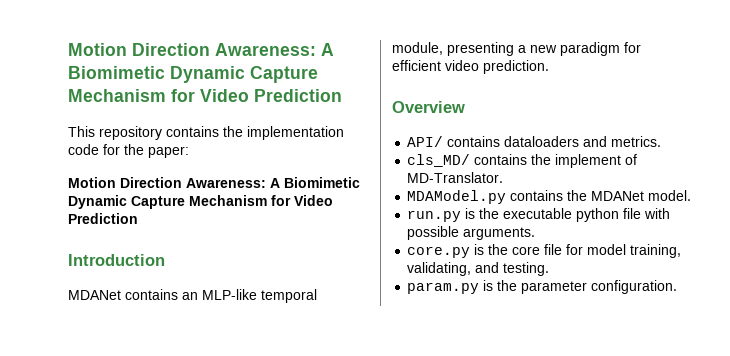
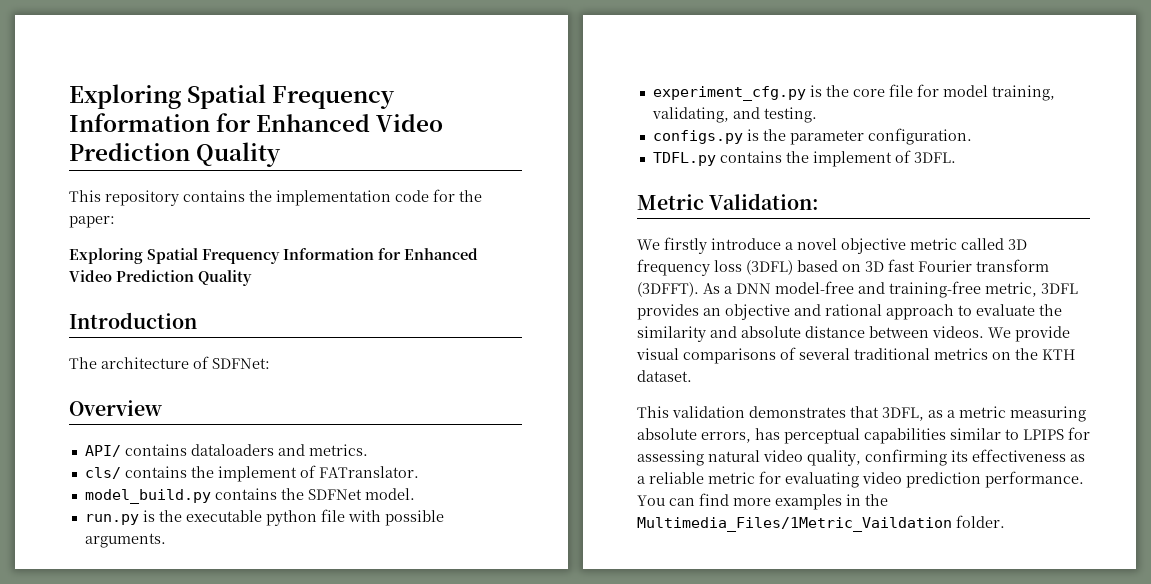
[68,43,334,56] [68,66,318,83] [68,89,342,102] Motion Direction Awareness: A Biomimetic Dynamic Capture Mechanism for Video Prediction -> [69,84,396,109] [69,113,444,132] [69,142,282,167] Exploring Spatial Frequency Information for Enhanced Video Prediction Quality
[68,177,360,188] [68,195,333,209] [68,213,138,224] Motion Direction Awareness: A Biomimetic Dynamic Capture Mechanism for Video Prediction -> [69,248,478,264] [69,270,252,286] Exploring Spatial Frequency Information for Enhanced Video Prediction Quality
[68,289,317,303] [392,42,641,56] [392,60,549,74] MDANet contains an MLP-like temporal module, presenting a new paradigm for efficient video prediction. -> [69,356,270,369] The architecture of SDFNet:
[407,154,638,168] [407,172,504,183] [407,190,645,204] cls_MD/ contains the implement of MD-Translator. // MDAModel.py contains the MDANet -> [84,465,419,482] [84,488,362,504] cls/ contains the implement of FATranslator. // model_build.py contains the SDFNet
[407,246,471,258] core.py -> [652,86,806,101] experiment_cfg.py
[407,282,480,294] param.py -> [652,130,743,144] configs.py
(678, 287) none -> [652,150,956,167] [637,193,820,210] [637,237,1027,254] [637,259,1049,276] [637,281,1078,298] [637,304,1062,320] [637,326,1070,342] [636,347,1075,364] [637,370,692,382] [637,406,1086,422] [637,427,1090,444] [637,449,1085,466] [637,471,1084,488] [637,493,888,510] [637,515,1005,532] // TDFL.py contains the implement of 3DFL. // Metric Validation: // We firstly introduce a novel objective metric called 3D frequency loss (3DFL) based on 3D fast Fourier transform (3DFFT). As a DNN model-free and training-free metric, 3DFL provides an objective and rational approach to evaluate the similarity and absolute distance between videos. We provide visual comparisons of several traditional metrics on the KTH dataset. // This validation demonstrates that 3DFL, as a metric measuring absolute errors, has perceptual capabilities similar to LPIPS for assessing natural video quality, confirming its effectiveness as a reliable metric for evaluating video prediction performance. You can find more examples in the Multimedia_Files/1Metric_Vaildation folder.

